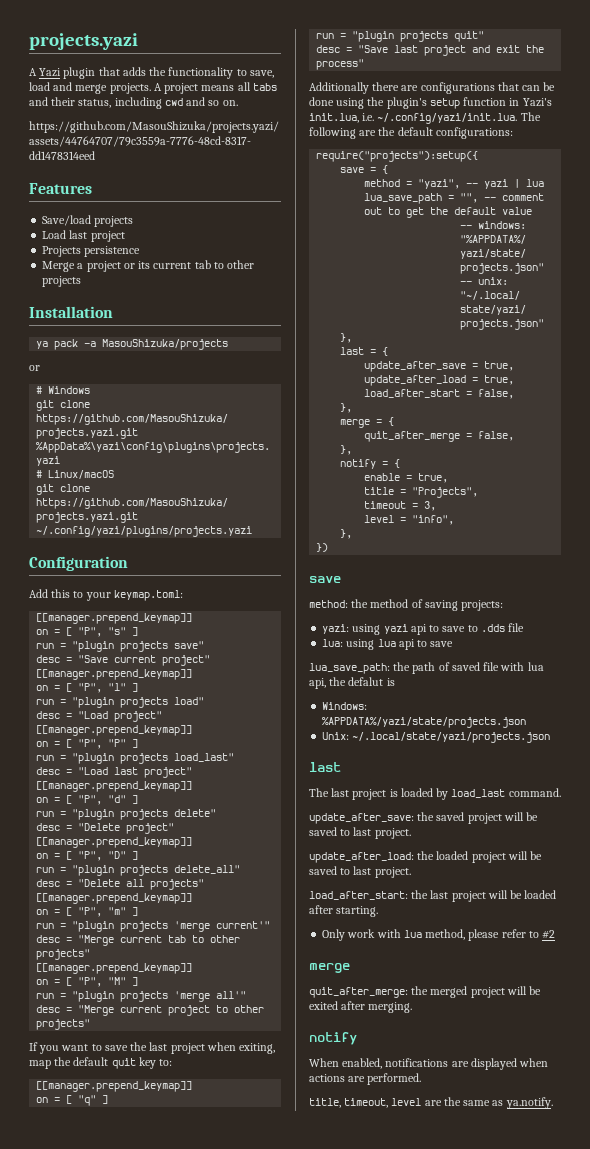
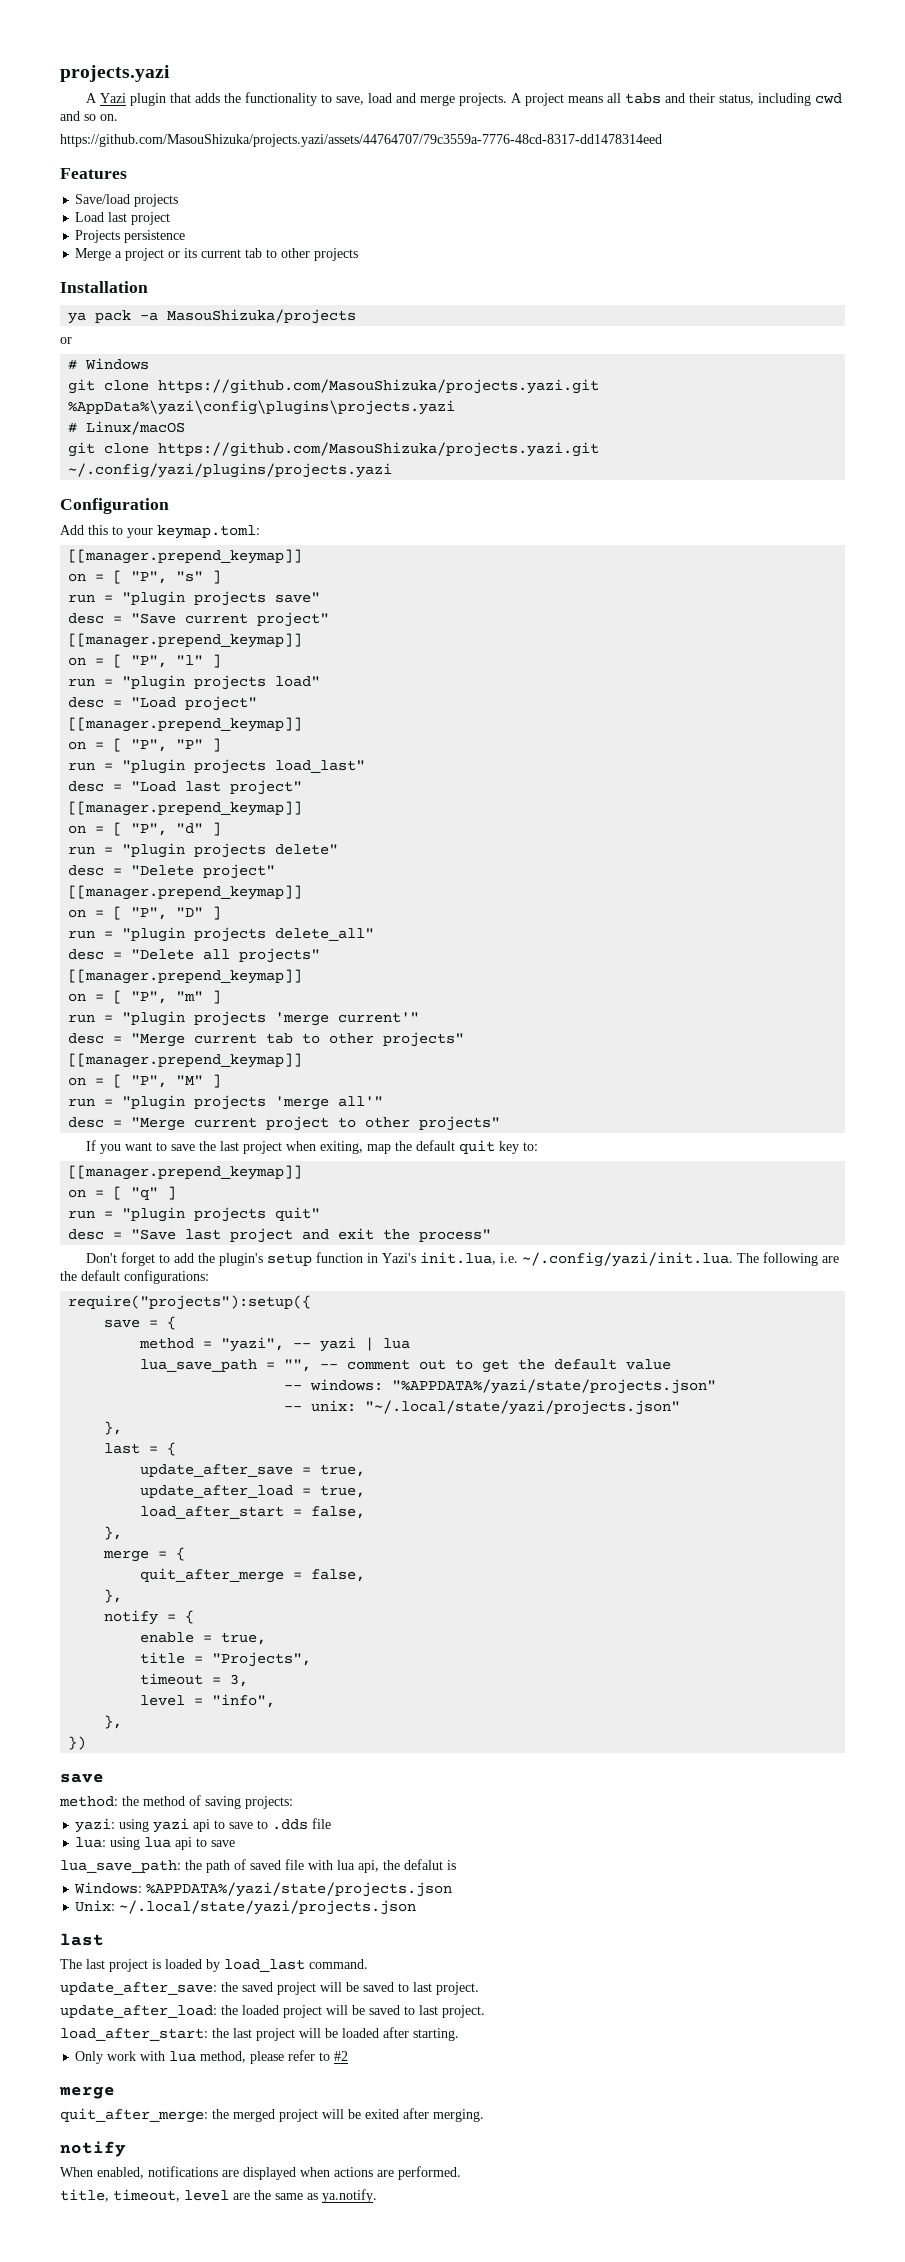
[309,82,556,94] [309,97,365,109] Additionally there are configurations that can be done using -> [85,1252,194,1266] Don't forget to add

